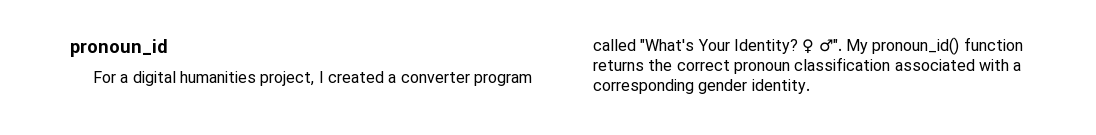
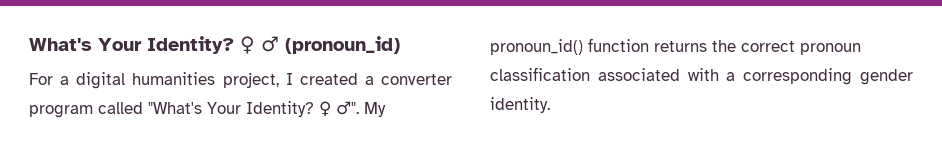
[70,39,168,57] pronoun_id -> [29,36,400,54] What's Your Identity? ♀ ♂ (pronoun_id)

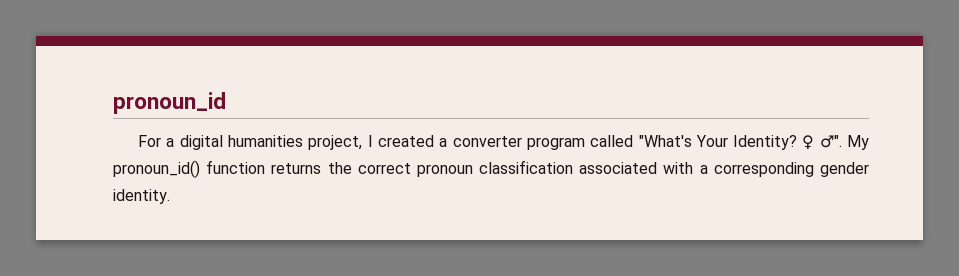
[29,36,400,54] What's Your Identity? ♀ ♂ (pronoun_id) -> [113,92,226,114] pronoun_id

